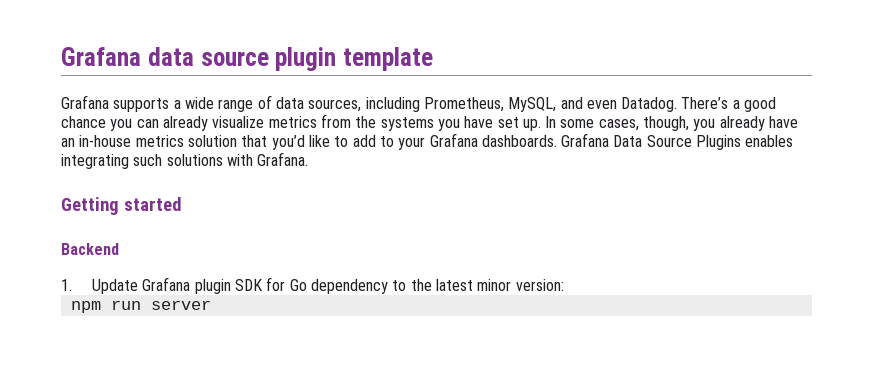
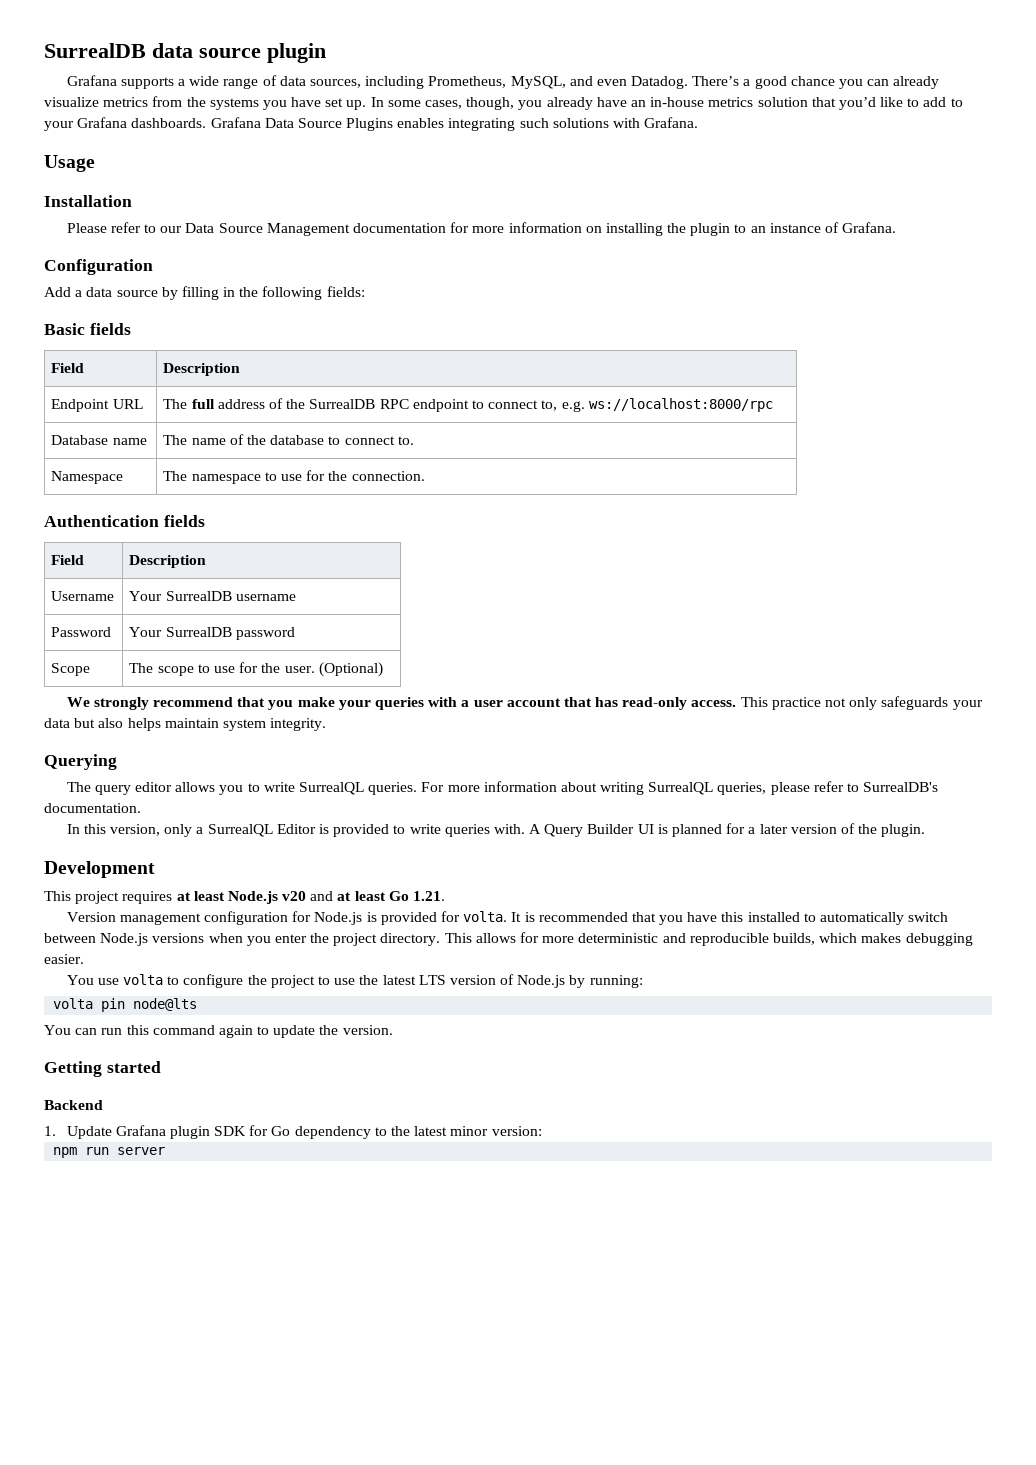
[61,47,141,66] Grafana -> [44,43,146,58] SurrealDB
[343,47,433,71] template -> (326, 53) none
(309, 159) none -> [44,155,95,172] [44,195,132,207] [66,222,897,236] [44,259,153,275] [44,286,365,300] [44,323,131,335] [51,363,85,373] [163,363,241,376] [51,399,143,412] [163,398,773,412] [51,435,147,445] [163,434,414,445] [51,471,124,484] [163,470,425,484] [44,515,205,527] [51,555,85,565] [129,555,207,568] [51,591,115,601] [129,591,296,601] [51,627,112,637] [129,627,295,640] [51,663,91,676] [129,662,383,677] [66,696,983,710] [44,718,327,731] [44,754,117,770] [66,781,939,795] [44,803,141,813] [66,823,926,837] [44,861,155,878] [44,891,446,904] [66,911,949,925] [44,932,973,946] [44,954,84,964] [66,974,643,988] [53,998,198,1012] [44,1025,393,1038] // Usage // Installation // Please refer to our Data Source Management documentation for more information on installing the plugin to an instance of Grafana. // Configuration // Add a data source by filling in the following fields: // Basic fields // Field | Description // Endpoint URL | The full address of the SurrealDB RPC endpoint to connect to, e.g. ws://localhost:8000/rpc // Database name | The name of the database to connect to. // Namespace | The namespace to use for the connection. // Authentication fields // Field | Description // Username | Your SurrealDB username // Password | Your SurrealDB password // Scope | The scope to use for the user. (Optional) // We strongly recommend that you make your queries with a user account that has read-only access. This practice not only safeguards your data but also helps maintain system integrity. // Querying // The query editor allows you to write SurrealQL queries. For more information about writing SurrealQL queries, please refer to SurrealDB's documentation. // In this version, only a SurrealQL Editor is provided to write queries with. A Query Builder UI is planned for a later version of the plugin. // Development // This project requires at least Node.js v20 and at least Go 1.21. // Version management configuration for Node.js is provided for volta. It is recommended that you have this installed to automatically switch between Node.js versions when you enter the project directory. This allows for more deterministic and reproducible builds, which makes debugging easier. // You use volta to configure the project to use the latest LTS version of Node.js by running: // volta pin node@lts // You can run this command again to update the version.

